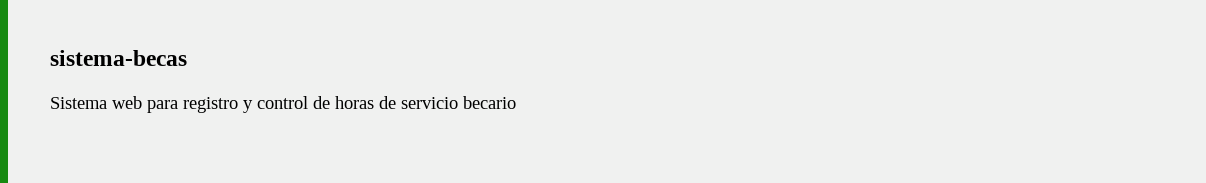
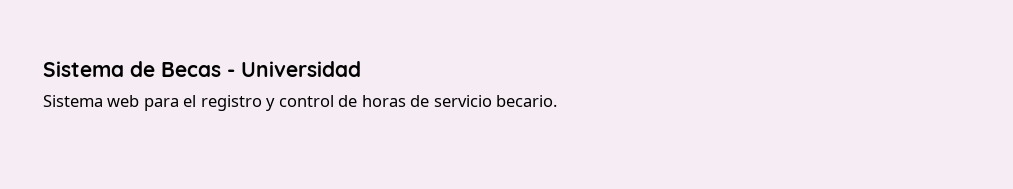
[50,50,187,66] sistema-becas -> [43,61,361,77] Sistema de Becas - Universidad
(178, 106) none -> [183,95,197,107] el
[463,96,516,109] becario -> [496,95,558,107] becario.

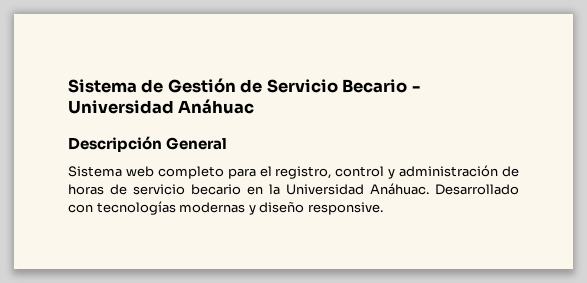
[161,62,221,77] Becas -> [167,78,408,93] Gestión de Servicio Becario
(361, 69) none -> [178,99,255,114] [68,136,228,152] Anáhuac // Descripción General
(140, 101) none -> [157,166,224,179] completo
[200,95,558,111] registro y control de horas de servicio becario. -> [275,165,520,179] [68,183,519,195] [68,201,383,215] registro, control y administración de horas de servicio becario en la Universidad Anáhuac. Desarrollado con tecnologías modernas y diseño responsive.

